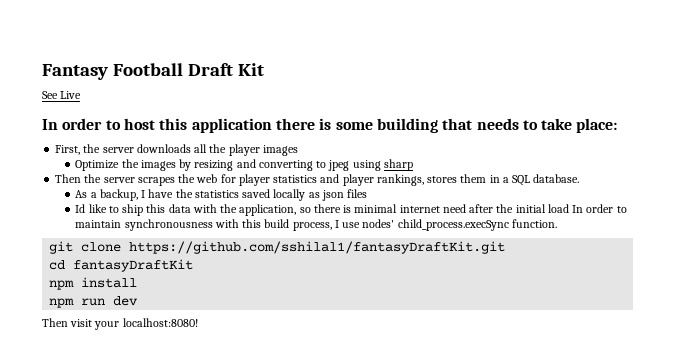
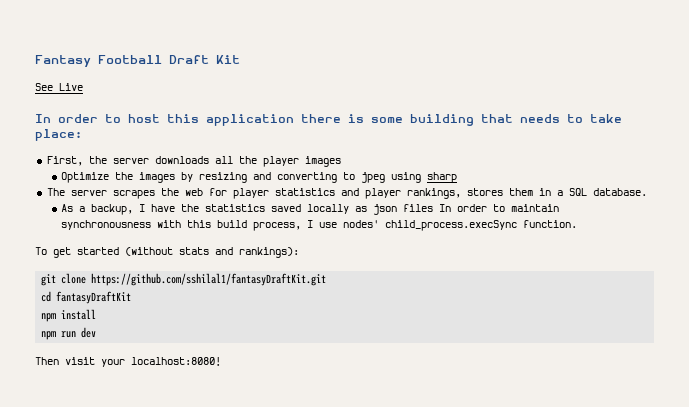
[55,174,102,183] Then the -> [46,188,65,196] The
[75,204,569,216] // Id like to ship this data with the application, so there is minimal internet need after the initial load -> (434, 208) none
(557, 223) none -> [35,247,299,258] // To get started (without stats and rankings):

